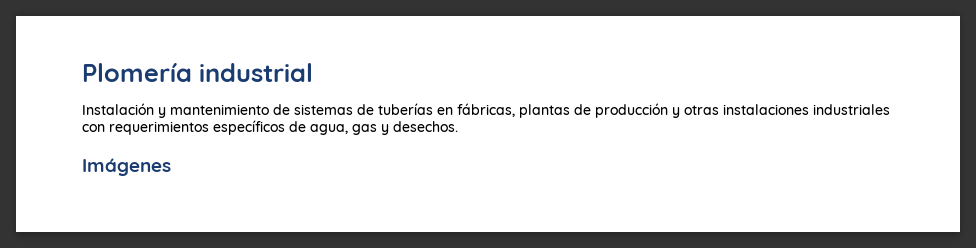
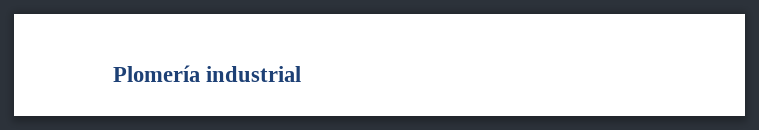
[82,103,890,118] [82,120,458,135] [82,158,171,176] // Instalación y mantenimiento de sistemas de tuberías en fábricas, plantas de producción y otras instalaciones industriales con requerimientos específicos de agua, gas y desechos. // Imágenes -> (302, 74) none

